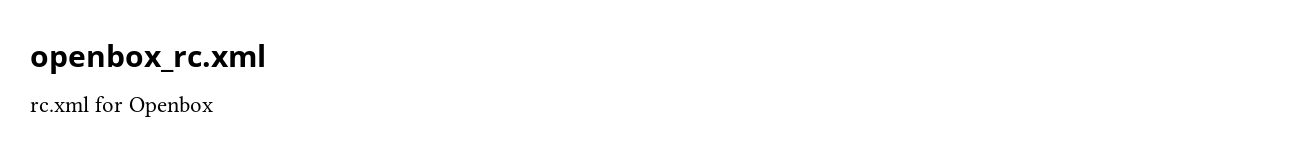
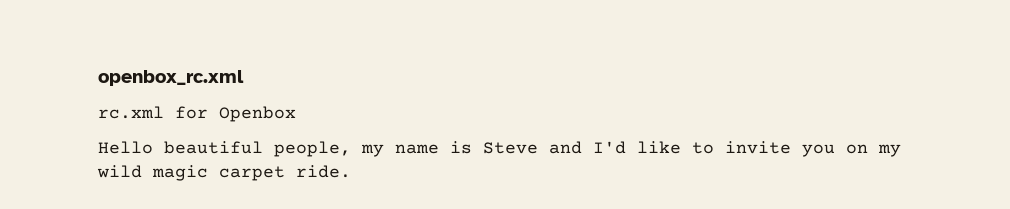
(214, 106) none -> [98,141,901,157] [97,165,351,181] // Hello beautiful people, my name is Steve and I'd like to invite you on my wild magic carpet ride.

